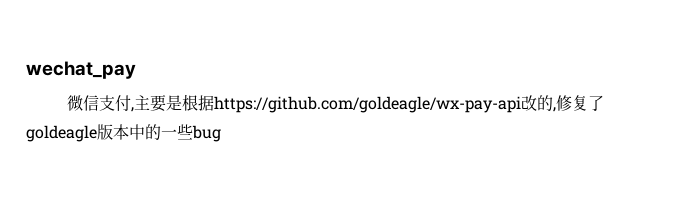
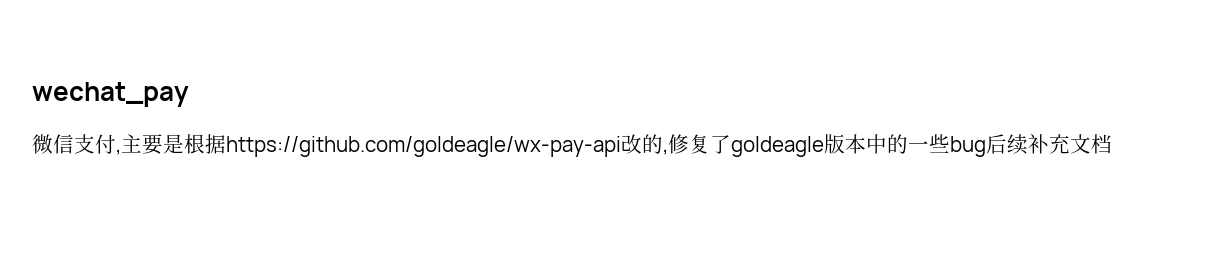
(221, 133) none -> [986,134,1112,155] 后续补充文档

